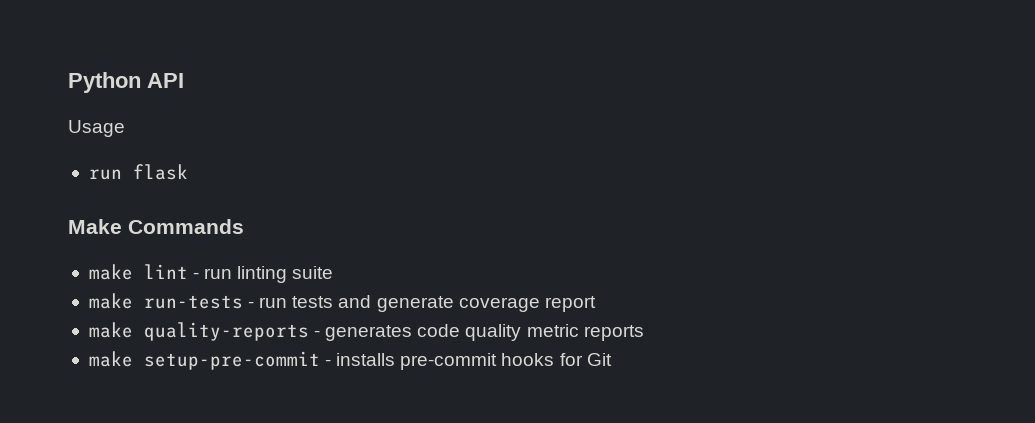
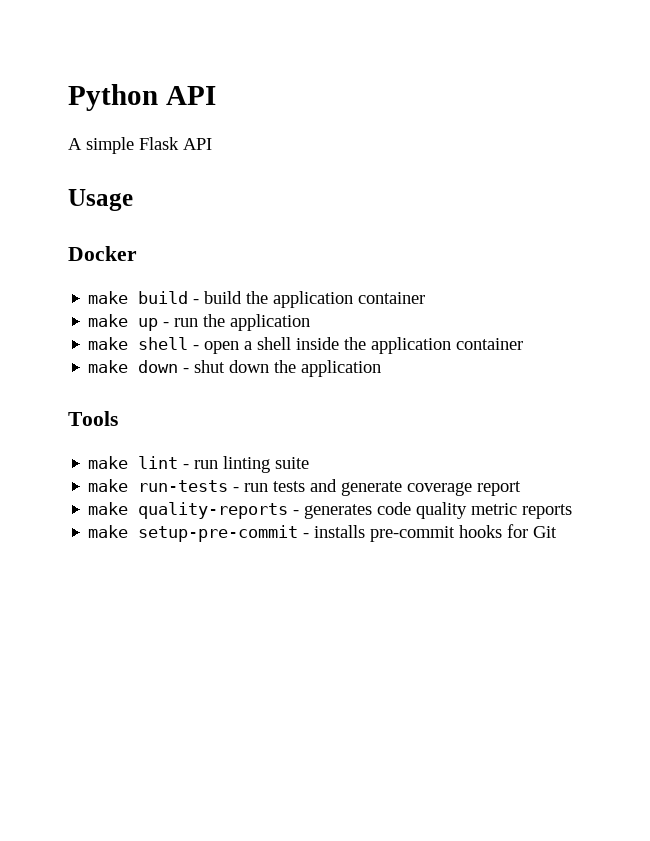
[68,120,125,137] [88,164,188,180] [68,219,244,234] Usage // run flask // Make Commands -> [68,137,212,154] [68,189,133,211] [68,246,137,261] [88,291,426,308] [88,314,311,331] [88,337,524,354] [88,360,382,377] [68,411,118,426] A simple Flask API // Usage // Docker // make build - build the application container // make up - run the application // make shell - open a shell inside the application container // make down - shut down the application // Tools

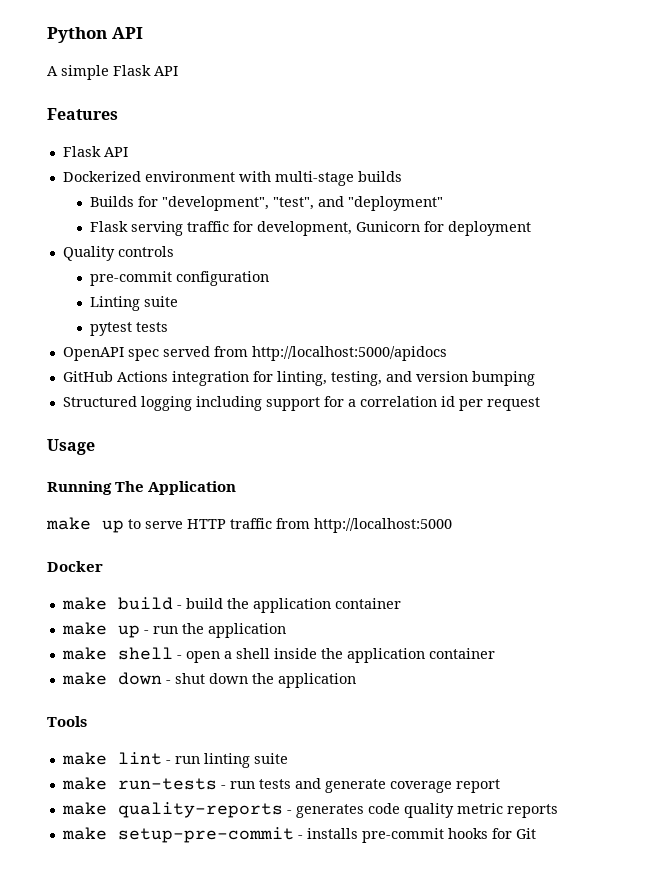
[68,189,133,211] Usage -> [47,108,118,120] [62,146,128,157] [62,171,402,186] [89,196,443,211] [89,221,531,236] [62,246,174,261] [89,271,269,286] [89,296,178,311] [89,322,168,336] [62,346,447,361] [62,371,535,386] [62,396,540,411] [47,439,95,455] [47,481,237,495] [46,517,452,533] Features // Flask API // Dockerized environment with multi-stage builds // Builds for "development", "test", and "deployment" // Flask serving traffic for development, Gunicorn for deployment // Quality controls // pre-commit configuration // Linting suite // pytest tests // OpenAPI spec served from http://localhost:5000/apidocs // GitHub Actions integration for linting, testing, and version bumping // Structured logging including support for a correlation id per request // Usage // Running The Application // make up to serve HTTP traffic from http://localhost:5000

